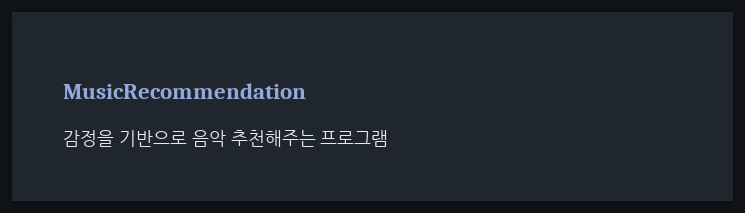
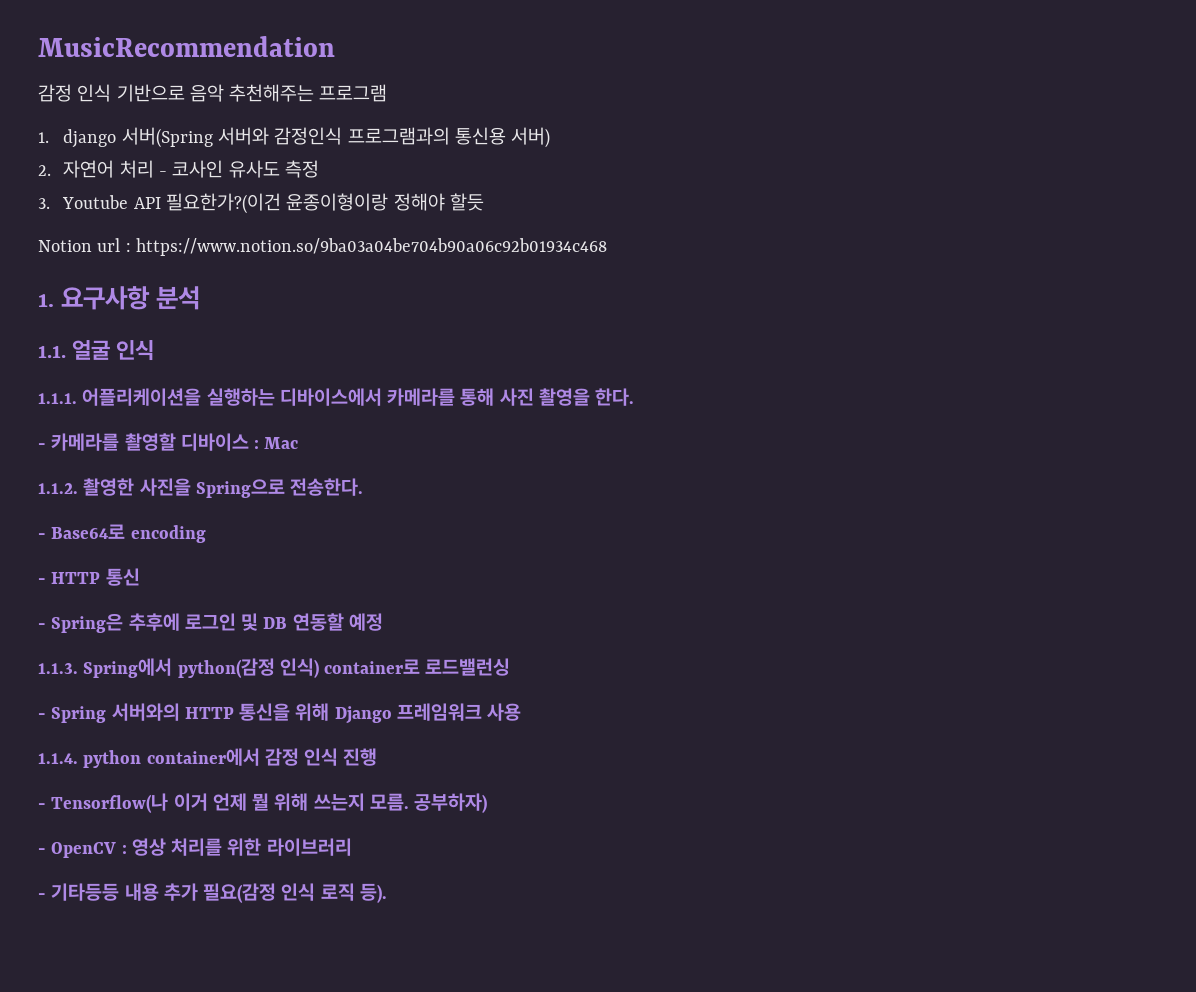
[63,130,114,147] 감정을 -> [38,84,112,102] 감정 인식
(389, 138) none -> [38,127,551,148] [38,160,319,178] [38,193,484,214] [38,238,607,256] [38,286,201,310] [38,340,155,361] [38,388,635,406] [38,433,299,451] [38,478,364,498] [38,524,206,543] [38,568,140,586] [38,613,383,633] [38,658,511,678] [38,703,522,724] [38,748,378,768] [38,793,488,813] [38,838,352,858] [38,883,387,903] // 1. django 서버(Spring 서버와 감정인식 프로그램과의 통신용 서버) // 2. 자연어 처리 - 코사인 유사도 측정 // 3. Youtube API 필요한가?(이건 윤종이형이랑 정해야 할듯 // Notion url : https://www.notion.so/9ba03a04be704b90a06c92b01934c468 // 1. 요구사항 분석 // 1.1. 얼굴 인식 // 1.1.1. 어플리케이션을 실행하는 디바이스에서 카메라를 통해 사진 촬영을 한다. // - 카메라를 촬영할 디바이스 : Mac // 1.1.2. 촬영한 사진을 Spring으로 전송한다. // - Base64로 encoding // - HTTP 통신 // - Spring은 추후에 로그인 및 DB 연동할 예정 // 1.1.3. Spring에서 python(감정 인식) container로 로드밸런싱 // - Spring 서버와의 HTTP 통신을 위해 Django 프레임워크 사용 // 1.1.4. python container에서 감정 인식 진행 // - Tensorflow(나 이거 언제 뭘 위해 쓰는지 모름. 공부하자) // - OpenCV : 영상 처리를 위한 라이브러리 // - 기타등등 내용 추가 필요(감정 인식 로직 등).

